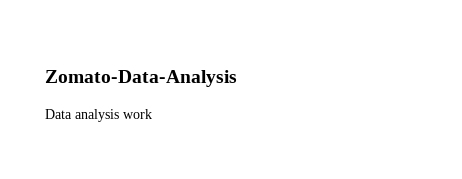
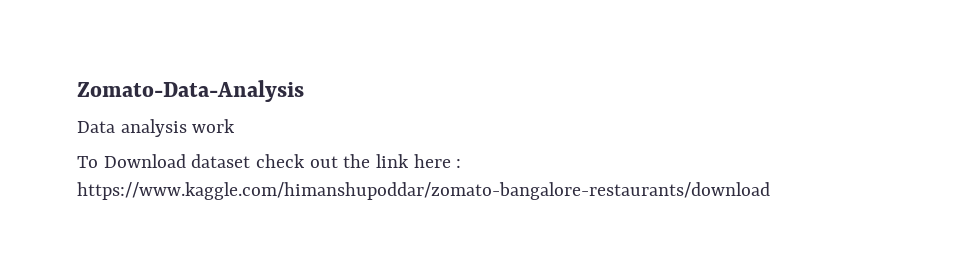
(152, 114) none -> [77,154,462,168] [77,182,770,200] // To Download dataset check out the link here : https://www.kaggle.com/himanshupoddar/zomato-bangalore-restaurants/download

